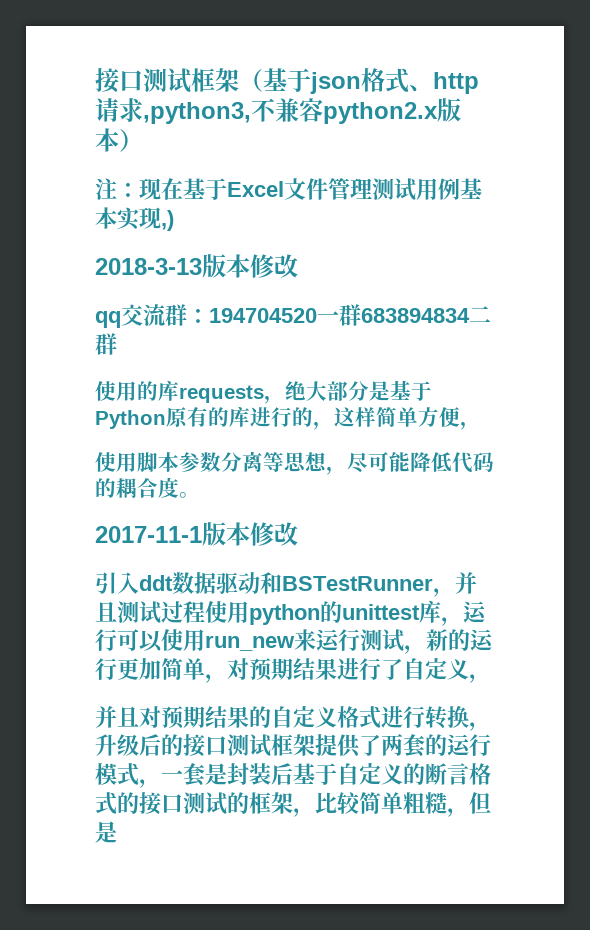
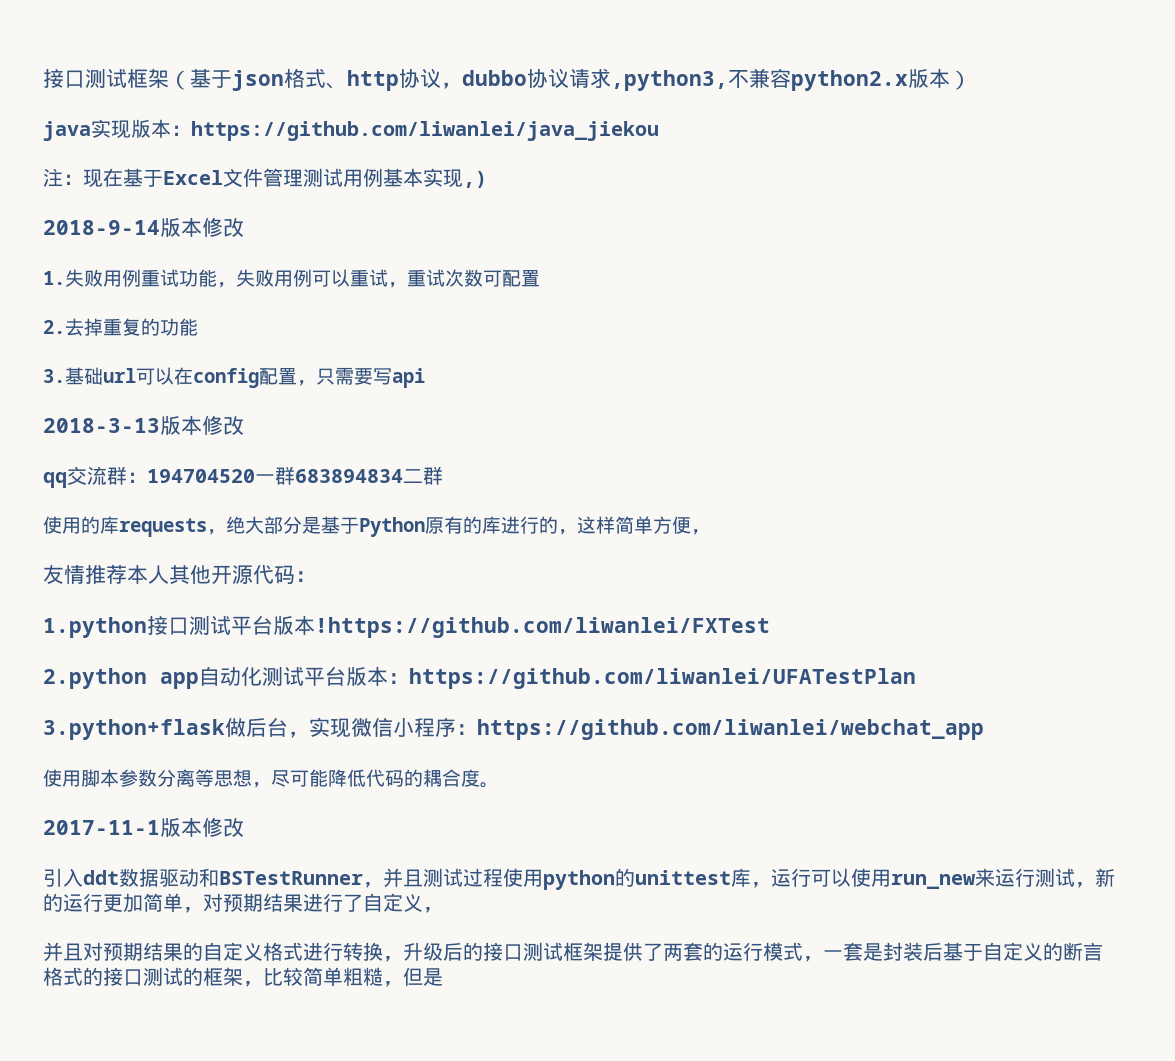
(479, 83) none -> [399,69,569,89] 协议，dubbo协议
(143, 140) none -> [43,119,659,141] // java实现版本：https://github.com/liwanlei/java_jiekou
(174, 220) none -> [43,217,244,237] [43,269,540,288] [43,318,198,336] [43,367,425,388] // 2018-9-14版本修改 // 1.失败用例重试功能，失败用例可以重试，重试次数可配置 // 2.去掉重复的功能 // 3.基础url可以在config配置，只需要写api
(481, 425) none -> [43,564,316,585] [43,615,770,638] [43,666,916,689] [43,717,984,740] // 友情推荐本人其他开源代码： // 1.python接口测试平台版本!https://github.com/liwanlei/FXTest // 2.python app自动化测试平台版本：https://github.com/liwanlei/UFATestPlan // 3.python+flask做后台，实现微信小程序：https://github.com/liwanlei/webchat_app

